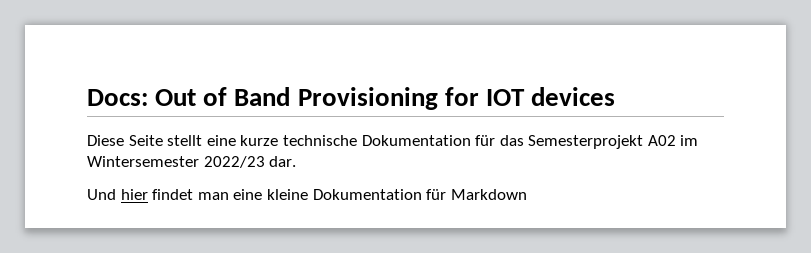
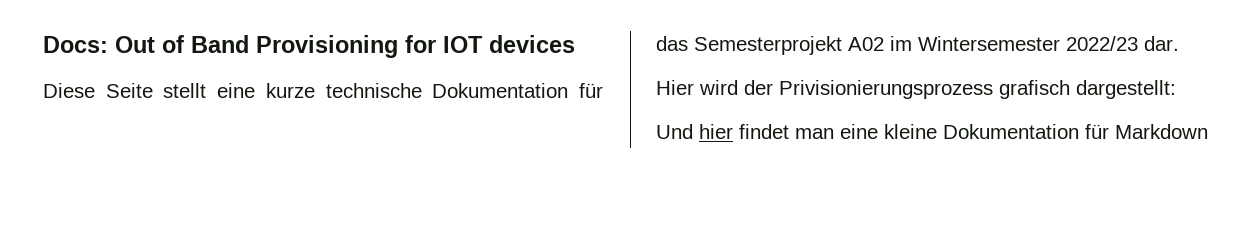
(297, 161) none -> [656,80,1176,99] // Hier wird der Privisionierungsprozess grafisch dargestellt:

